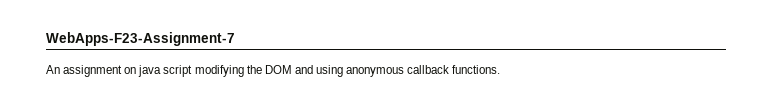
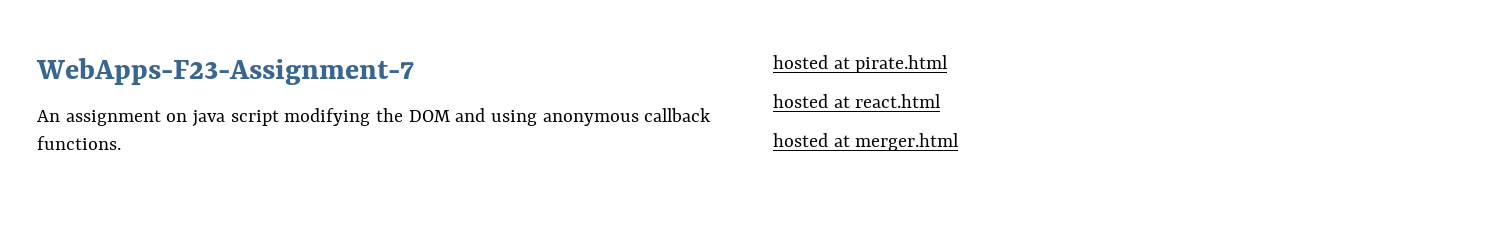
(501, 69) none -> [773,55,949,73] [773,94,942,108] [773,133,960,151] // hosted at pirate.html // hosted at react.html // hosted at merger.html

